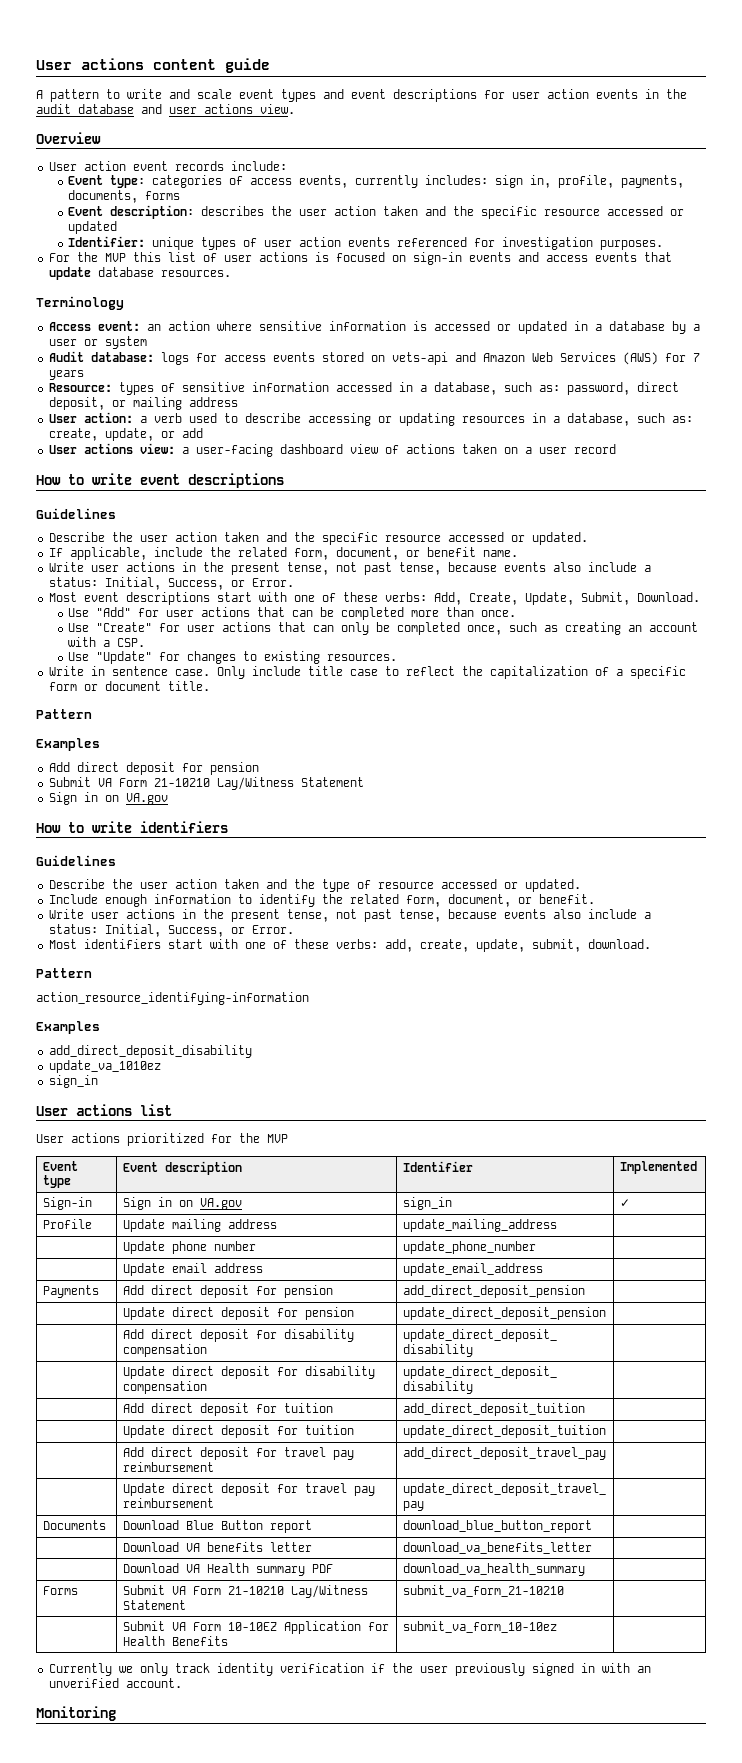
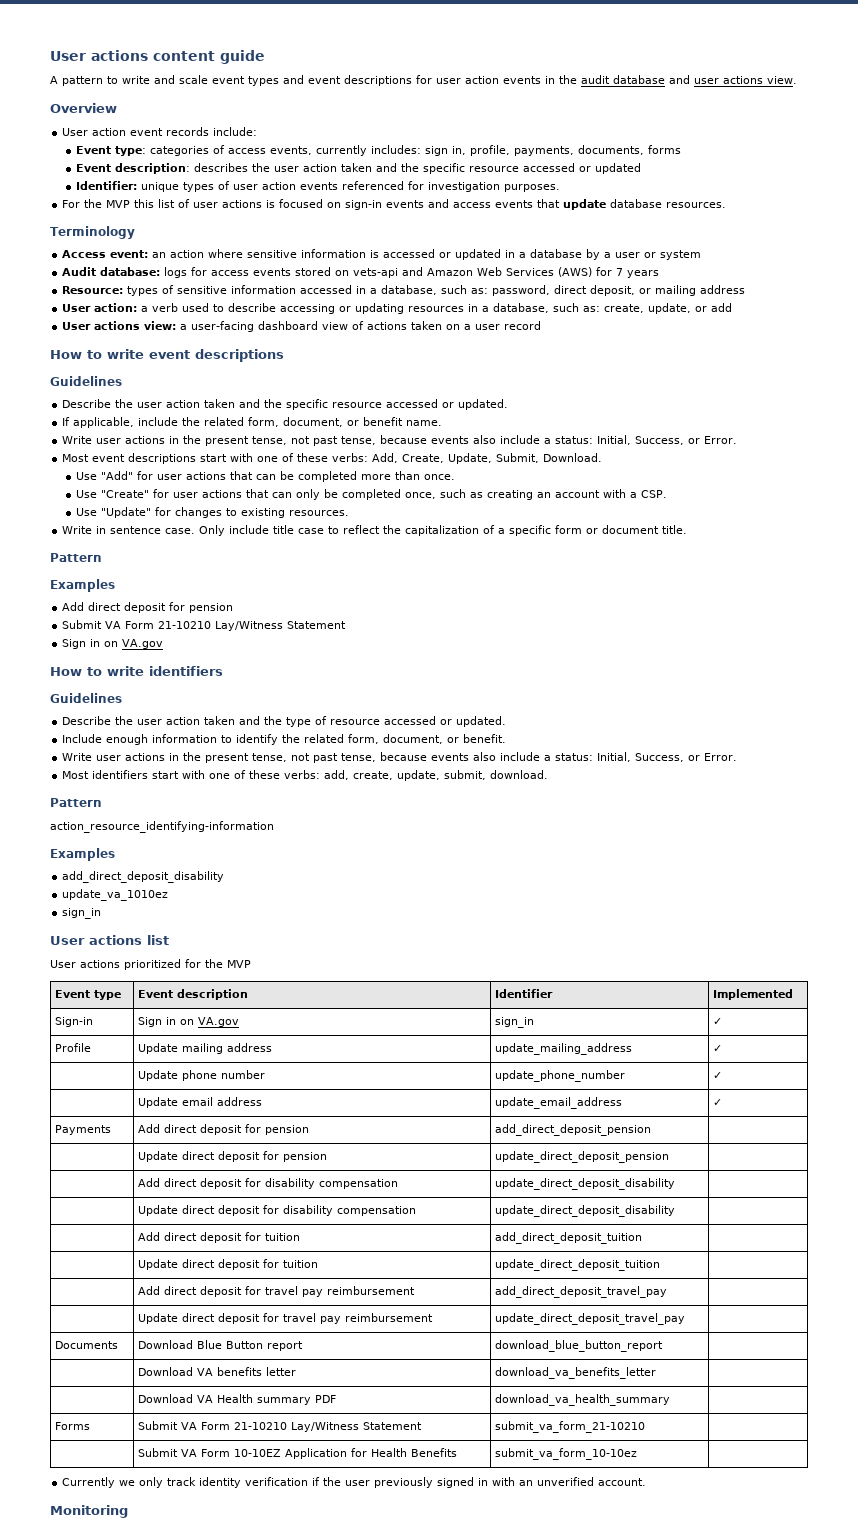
(557, 1225) none -> [712,1045,722,1052] ✓
(536, 1247) none -> [712,1072,722,1079] ✓
(543, 1269) none -> [712,1099,722,1106] ✓

